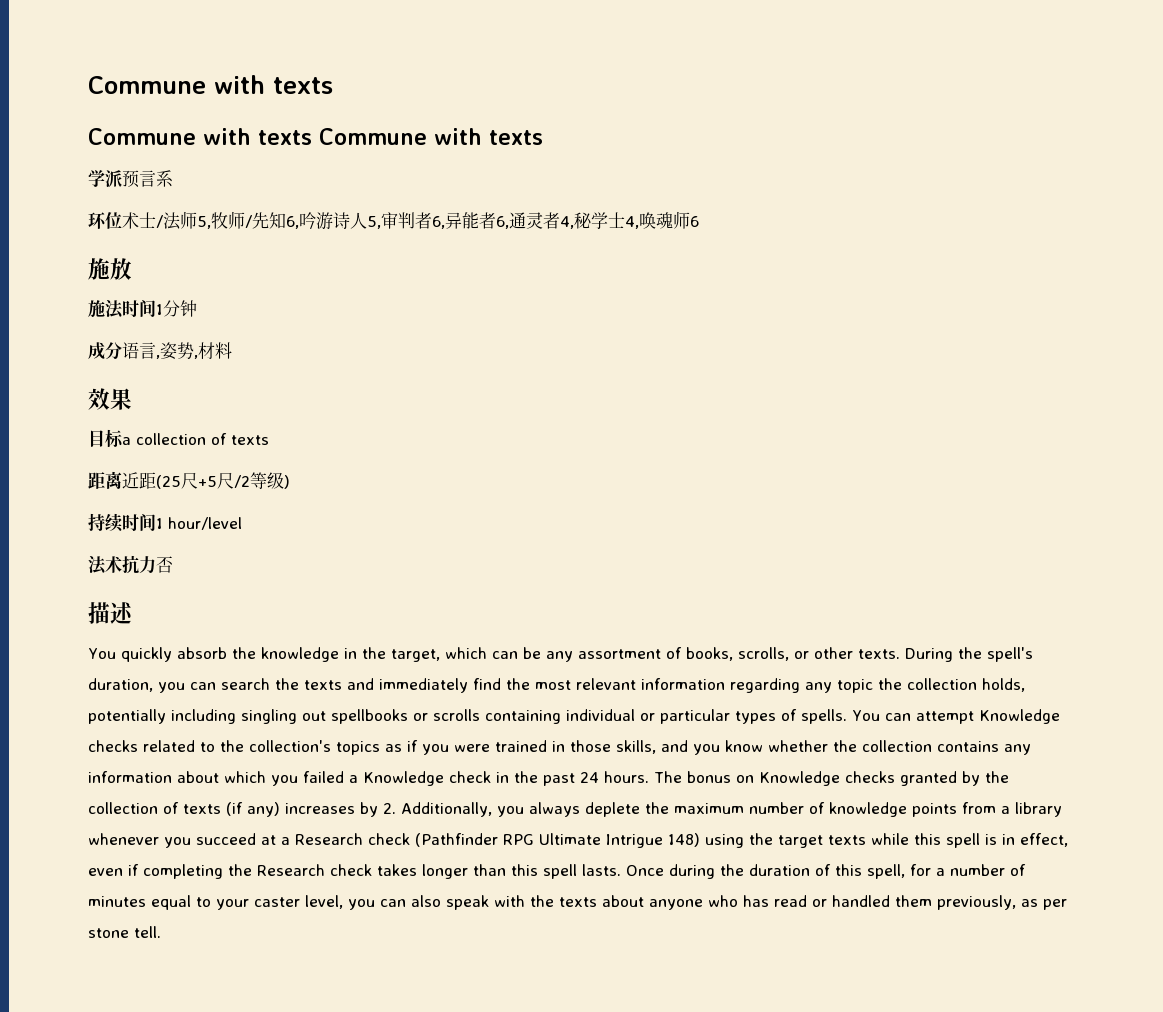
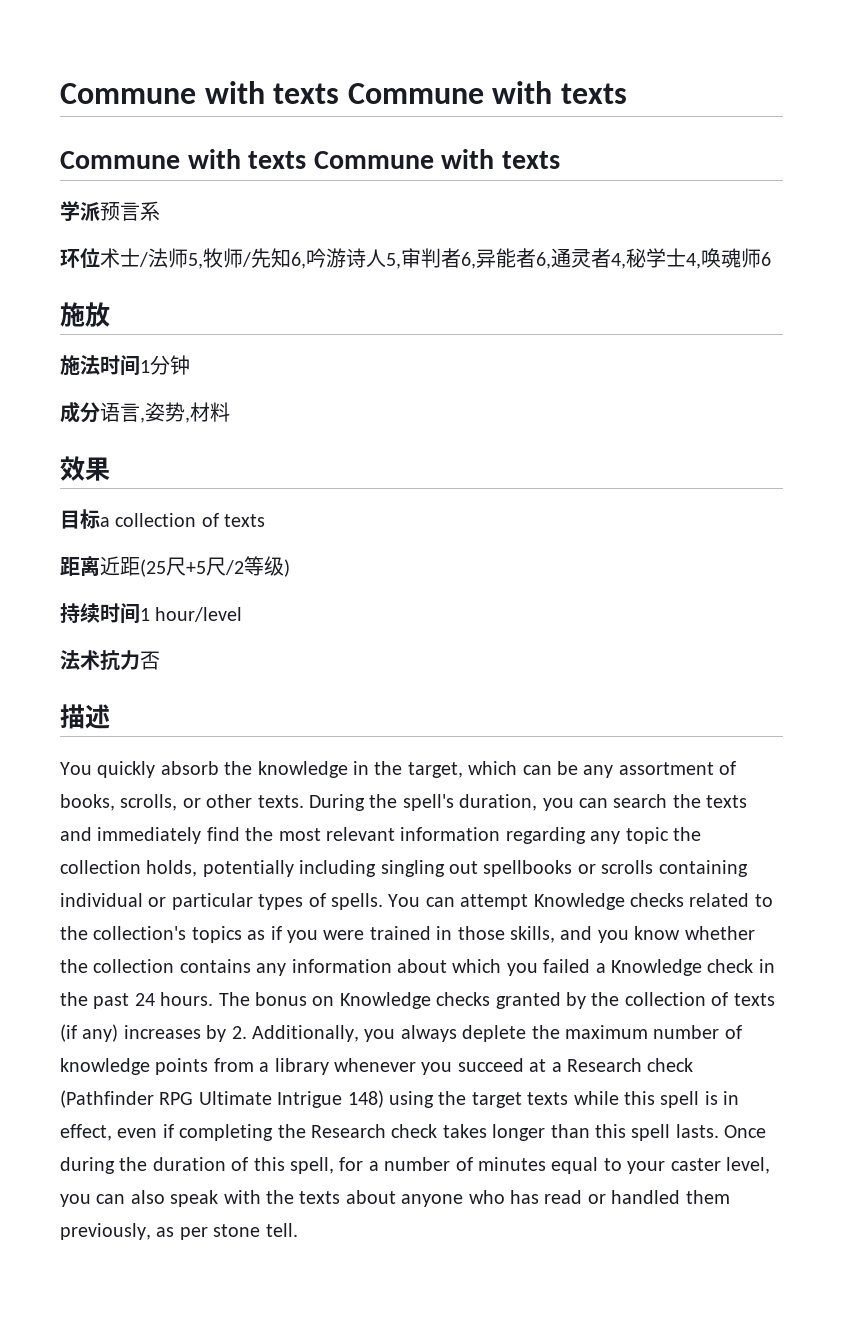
[88,75,333,94] Commune with texts -> [60,81,627,104] Commune with texts Commune with texts

